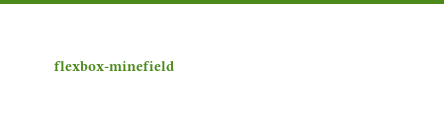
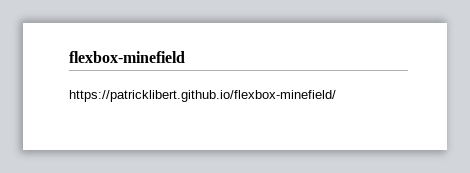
(174, 66) none -> [69,90,336,102] // https://patricklibert.github.io/flexbox-minefield/

